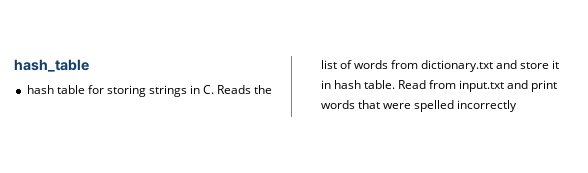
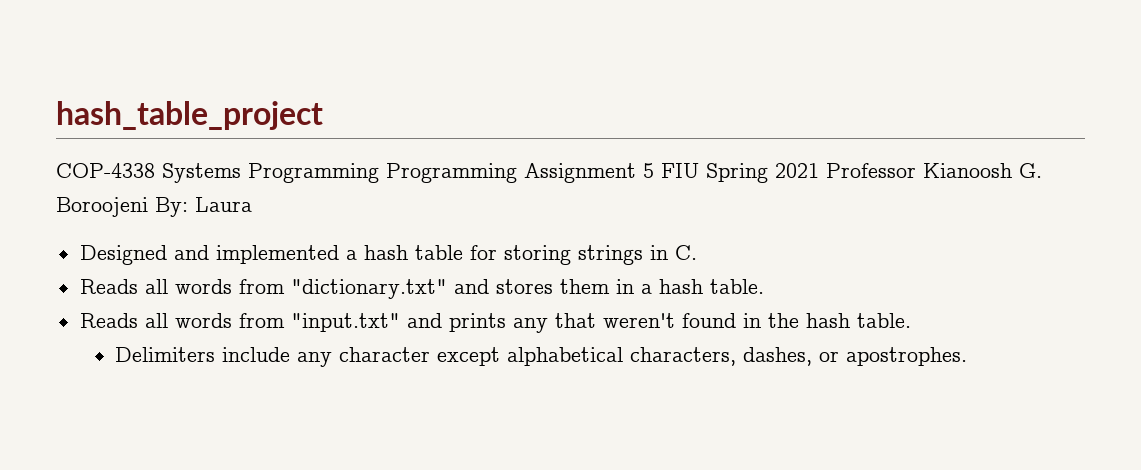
[14,59,89,72] hash_table // -> [56,101,323,130] [56,163,1042,183] [56,197,252,217] [79,245,357,265] hash_table_project // COP-4338 Systems Programming Programming Assignment 5 FIU Spring 2021 Professor Kianoosh G. Boroojeni By: Laura // Designed and implemented a
[217,85,273,94] [320,60,560,72] [320,80,558,92] [320,100,518,112] Reads the list of words from dictionary.txt and store it in hash table. Read from input.txt and print words that were spelled incorrectly -> [79,279,764,299] [79,313,911,333] [114,347,967,367] // Reads all words from "dictionary.txt" and stores them in a hash table. // Reads all words from "input.txt" and prints any that weren't found in the hash table. // Delimiters include any character except alphabetical characters, dashes, or apostrophes.

